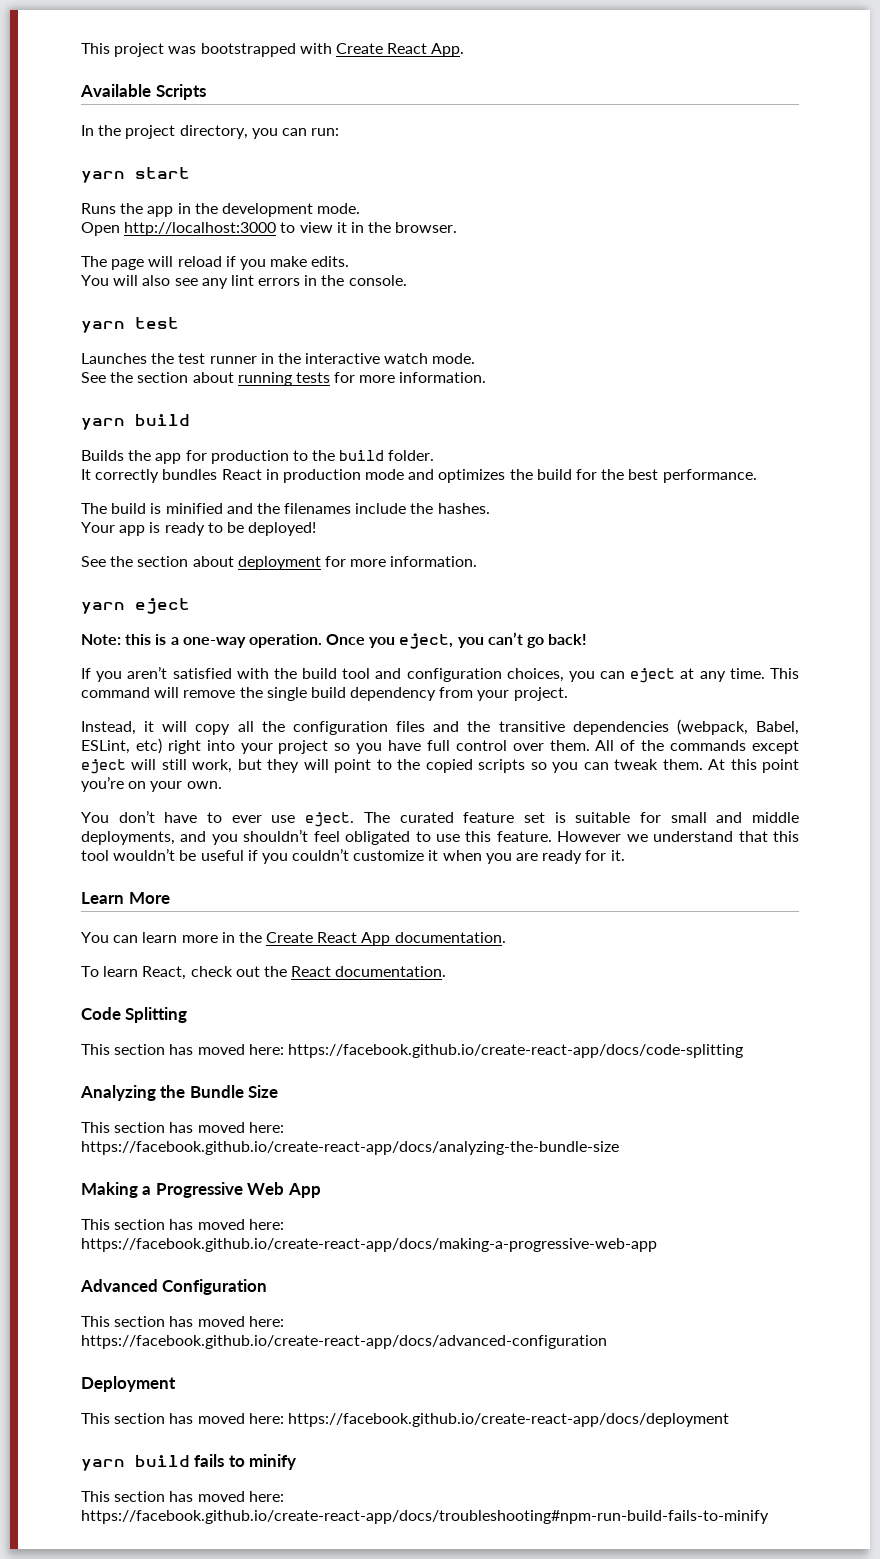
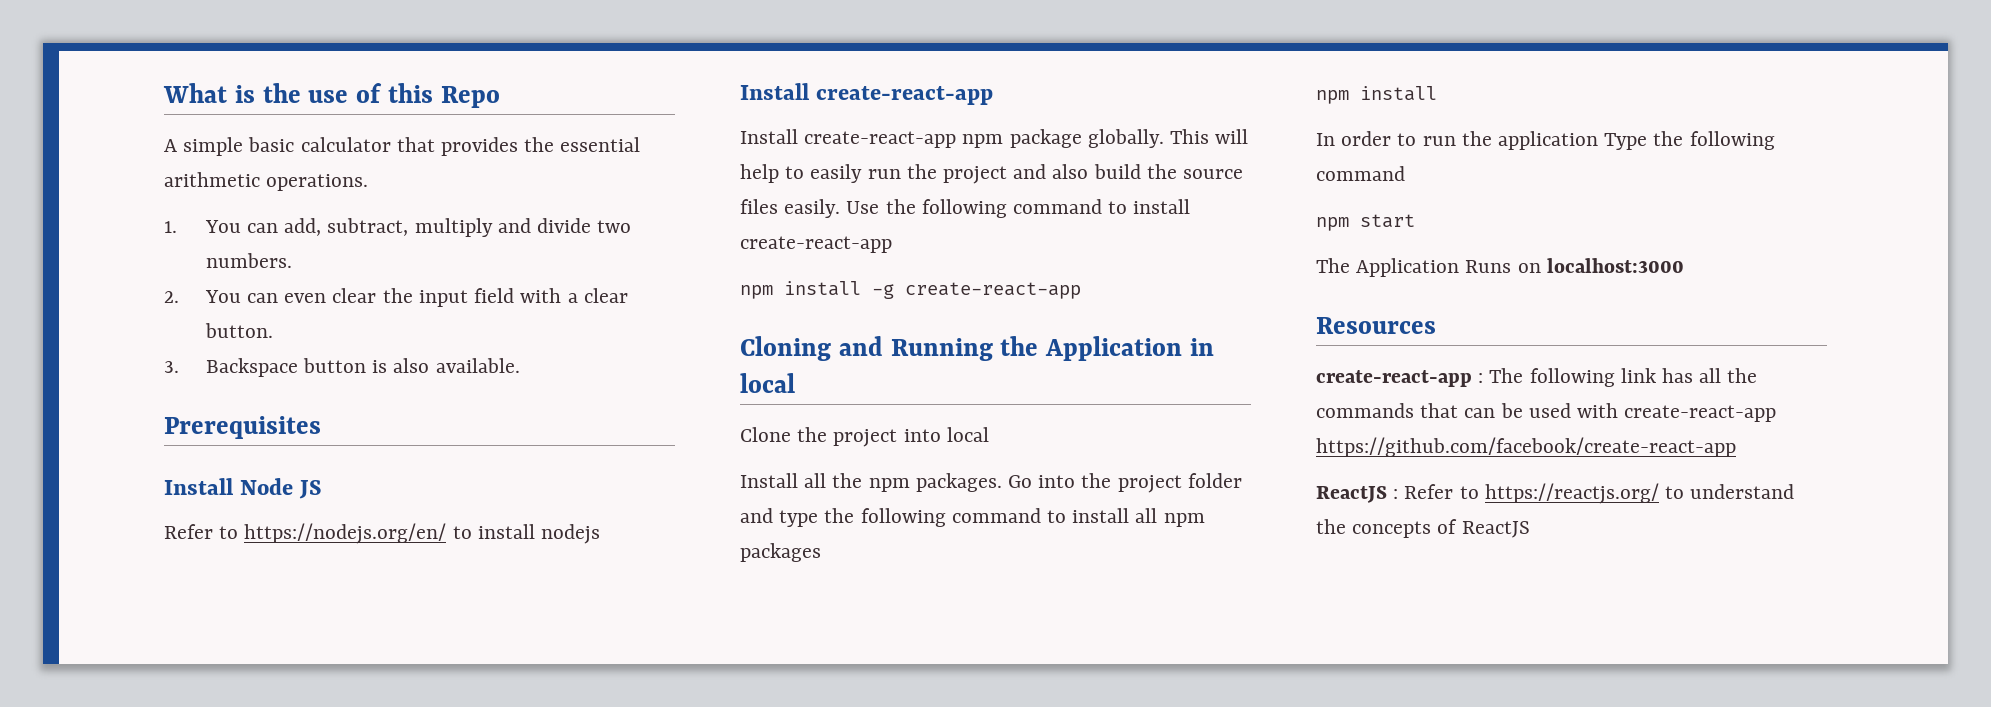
[81,43,465,57] [80,84,206,100] [81,125,340,139] [81,167,190,183] [81,203,361,217] [81,222,458,236] [81,256,350,270] [81,275,407,289] [81,317,179,333] [81,353,476,364] [81,372,487,386] [81,414,190,430] [81,450,435,464] [81,469,757,483] [81,503,490,514] [81,522,317,536] [81,556,478,570] [81,598,190,614] [81,632,588,649] [81,666,799,683] [81,687,568,701] [81,719,799,735] [81,738,799,754] [81,759,800,774] [81,776,222,792] [81,810,799,827] [81,829,800,845] [81,848,625,864] [81,892,170,904] [81,932,506,946] [81,966,447,980] [81,1007,188,1023] [81,1044,743,1058] [80,1085,279,1101] [81,1122,284,1133] [81,1141,619,1155] [81,1182,321,1198] [81,1219,284,1230] [81,1238,657,1252] [80,1279,268,1295] [81,1316,284,1327] [81,1335,607,1349] [81,1376,176,1392] [81,1413,729,1427] [81,1454,297,1471] [81,1491,284,1502] [81,1510,769,1524] This project was bootstrapped with Create React App. // Available Scripts // In the project directory, you can run: // yarn start // Runs the app in the development mode. // Open http://localhost:3000 to view it in the browser. // The page will reload if you make edits. // You will also see any lint errors in the console. // yarn test // Launches the test runner in the interactive watch mode. // See the section about running tests for more information. // yarn build // Builds the app for production to the build folder. // It correctly bundles React in production mode and optimizes the build for the best performance. // The build is minified and the filenames include the hashes. // Your app is ready to be deployed! // See the section about deployment for more information. // yarn eject // Note: this is a one-way operation. Once you eject, you can’t go back! // If you aren’t satisfied with the build tool and configuration choices, you can eject at any time. This command will remove the single build dependency from your project. // Instead, it will copy all the configuration files and the transitive dependencies (webpack, Babel, ESLint, etc) right into your project so you have full control over them. All of the commands except eject will still work, but they will point to the copied scripts so you can tweak them. At this point you’re on your own. // You don’t have to ever use eject. The curated feature set is suitable for small and middle deployments, and you shouldn’t feel obligated to use this feature. However we understand that this tool wouldn’t be useful if you couldn’t customize it when you are ready for it. // Learn More // You can learn more in the Create React App documentation. // To learn React, check out the React documentation. // Code Splitting // This section has moved here: https://facebook.github.io/create-react-app/docs/code-splitting // Analyzing the Bundle Size // This section has moved here: https://facebook.github.io/create-react-app/docs/analyzing-the-bundle-size // Making a Progressive Web App // This section has moved here: https://facebook.github.io/create-react-app/docs/making-a-progressive-web-app // Advanced Configuration // This section has moved here: https://facebook.github.io/create-react-app/docs/advanced-configuration // Deployment // This section has moved here: https://facebook.github.io/create-react-app/docs/deployment // yarn build fails to minify // This section has moved here: https://facebook.github.io/create-react-app/docs/troubleshooting#npm-run-build-fails-to-minify -> [163,83,500,108] [164,137,641,156] [164,172,369,191] [164,218,632,237] [205,253,292,268] [164,288,628,307] [204,323,273,338] [164,358,520,377] [164,416,321,439] [164,478,323,499] [164,523,601,544] [740,83,994,105] [740,129,1249,148] [740,164,1244,184] [740,199,1191,218] [740,236,892,253] [740,281,1081,299] [740,336,1215,361] [740,373,795,393] [740,427,989,447] [740,473,1242,493] [740,508,1205,527] [740,543,821,562] [1316,86,1437,104] [1316,131,1775,150] [1316,166,1405,181] [1316,214,1415,231] [1316,258,1684,277] [1316,317,1436,334] [1316,368,1758,387] [1316,403,1777,422] [1316,437,1736,457] [1316,483,1795,504] [1316,519,1530,538] What is the use of this Repo // A simple basic calculator that provides the essential arithmetic operations. // 1. You can add, subtract, multiply and divide two numbers. // 2. You can even clear the input field with a clear button. // 3. Backspace button is also available. // Prerequisites // Install Node JS // Refer to https://nodejs.org/en/ to install nodejs // Install create-react-app // Install create-react-app npm package globally. This will help to easily run the project and also build the source files easily. Use the following command to install create-react-app // npm install -g create-react-app // Cloning and Running the Application in local // Clone the project into local // Install all the npm packages. Go into the project folder and type the following command to install all npm packages // npm install // In order to run the application Type the following command // npm start // The Application Runs on localhost:3000 // Resources // create-react-app : The following link has all the commands that can be used with create-react-app https://github.com/facebook/create-react-app // ReactJS : Refer to https://reactjs.org/ to understand the concepts of ReactJS

